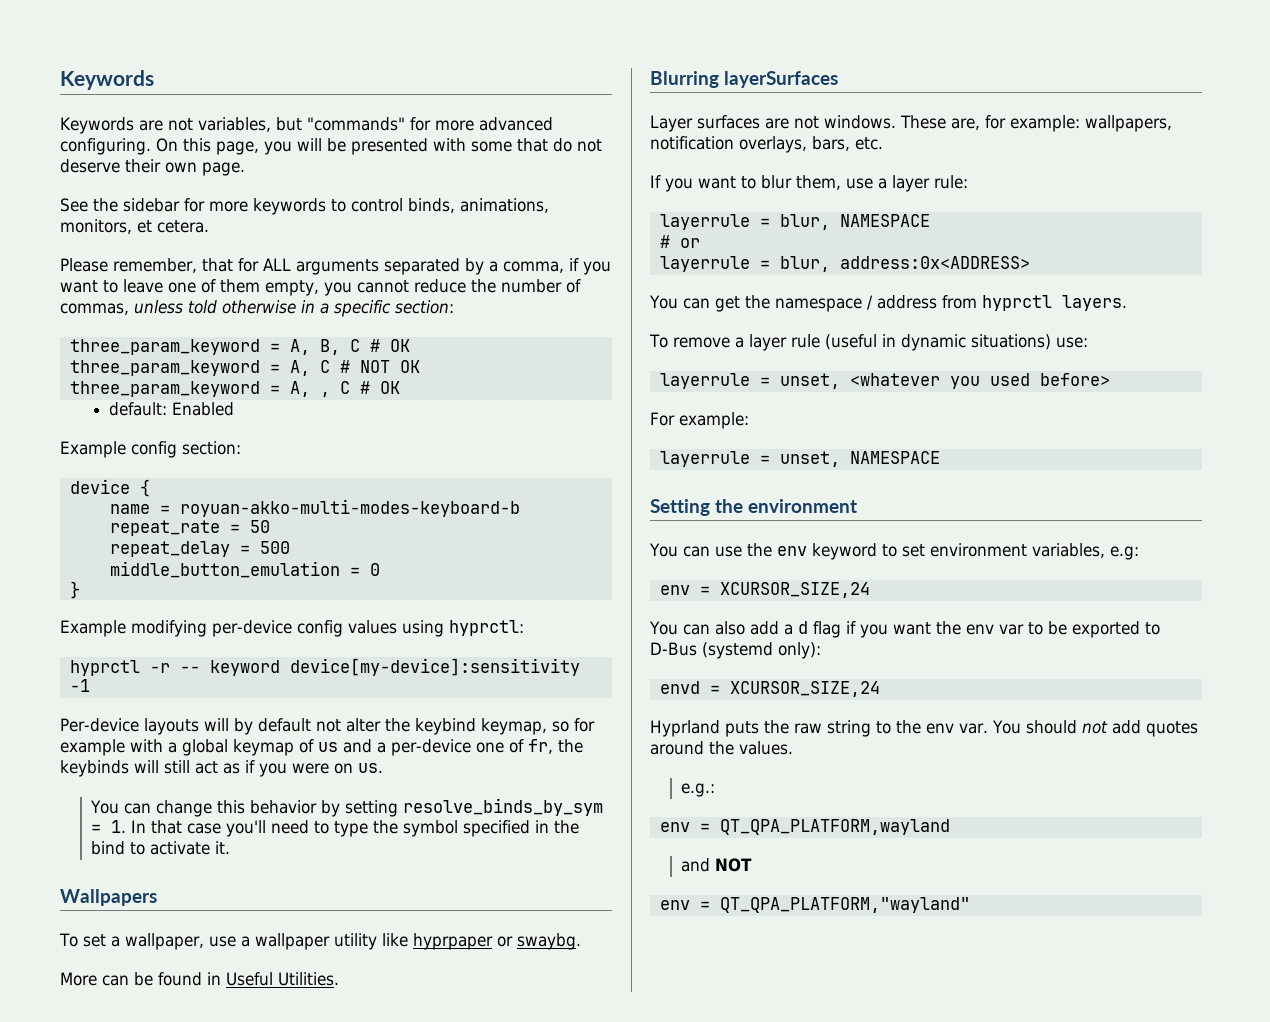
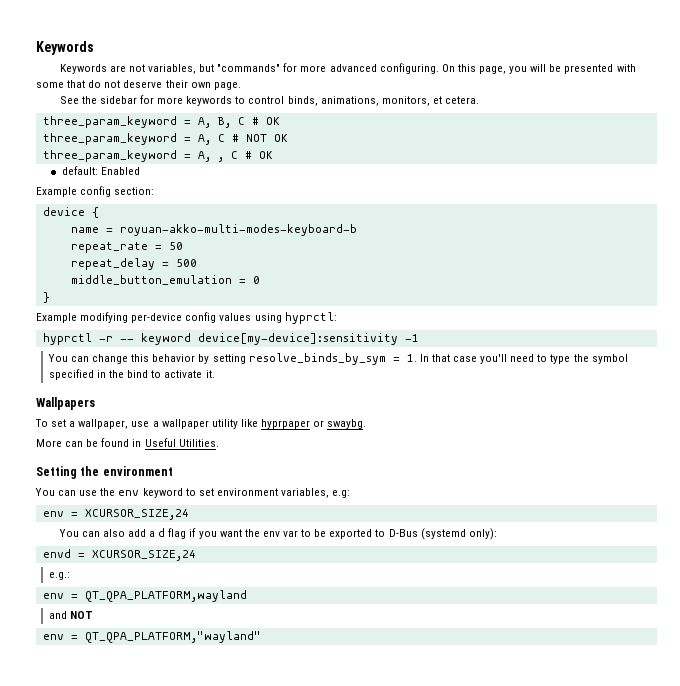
[60,258,611,275] [60,279,581,296] [60,300,454,317] // Please remember, that for ALL arguments separated by a comma, if you want to leave one of them empty, you cannot reduce the number of commas, unless told otherwise in a specific section: -> (479, 100) none
[60,718,595,735] [60,739,583,756] [60,760,383,777] // Per-device layouts will by default not alter the keybind keymap, so for example with a global keymap of us and a per-device one of fr, the keybinds will still act as if you were on us. -> (419, 338) none
[650,71,838,88] [650,115,1172,132] [650,136,883,153] [650,175,968,192] [659,214,930,230] [659,235,700,248] [659,256,1030,272] [649,295,1127,312] [649,334,1088,351] [659,373,1110,389] [650,412,749,429] [659,451,940,467] // Blurring layerSurfaces // Layer surfaces are not windows. These are, for example: wallpapers, notification overlays, bars, etc. // If you want to blur them, use a layer rule: // layerrule = blur, NAMESPACE // # or // layerrule = blur, address:0x<ADDRESS> // You can get the namespace / address from hyprctl layers. // To remove a layer rule (useful in dynamic situations) use: // layerrule = unset, <whatever you used before> // For example: // layerrule = unset, NAMESPACE -> (219, 443) none
[650,720,1198,737] [650,741,793,755] // Hyprland puts the raw string to the env var. You should not add quotes around the values. -> (196, 555) none

